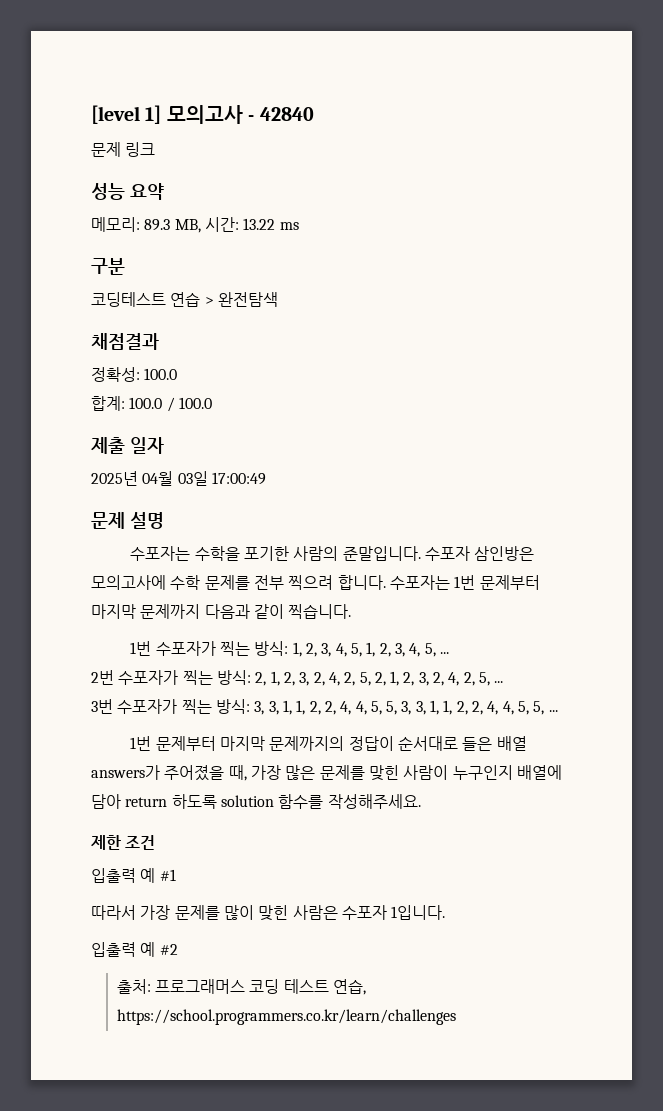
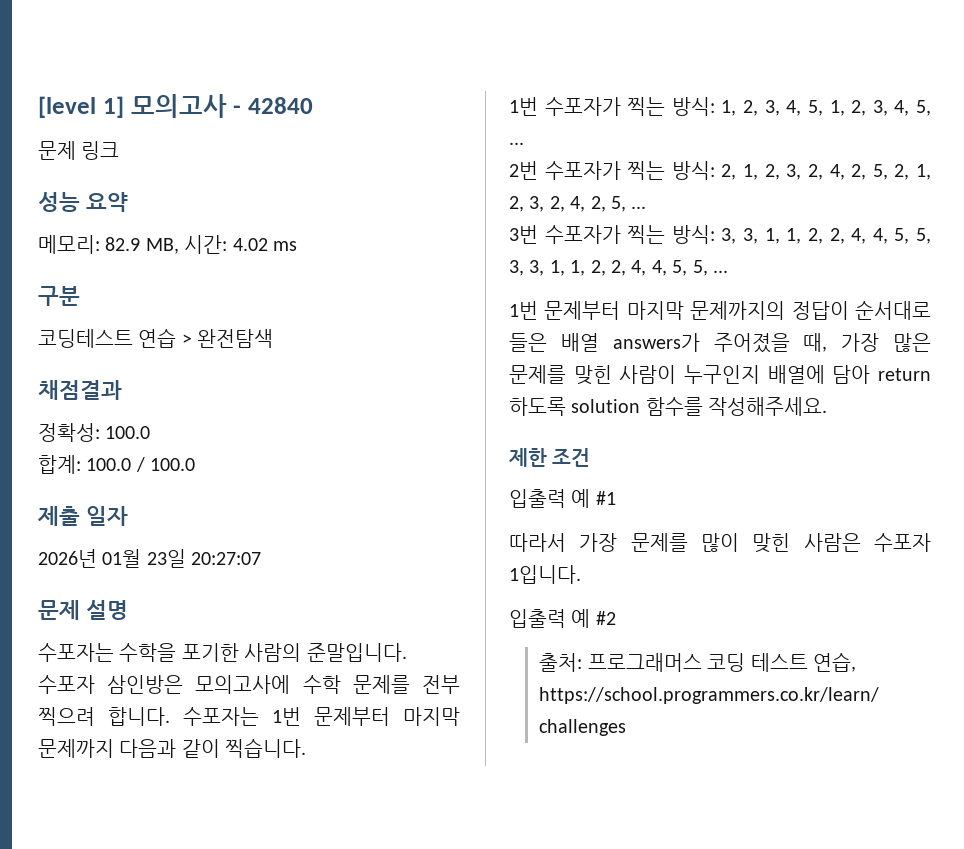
[144,219,171,231] 89.3 -> [105,237,141,251] 82.9
[243,218,276,230] 13.22 -> [232,238,268,251] 4.02
[91,471,266,486] 2025년 04월 03일 17:00:49 -> [38,549,262,568] 2026년 01월 23일 20:27:07

